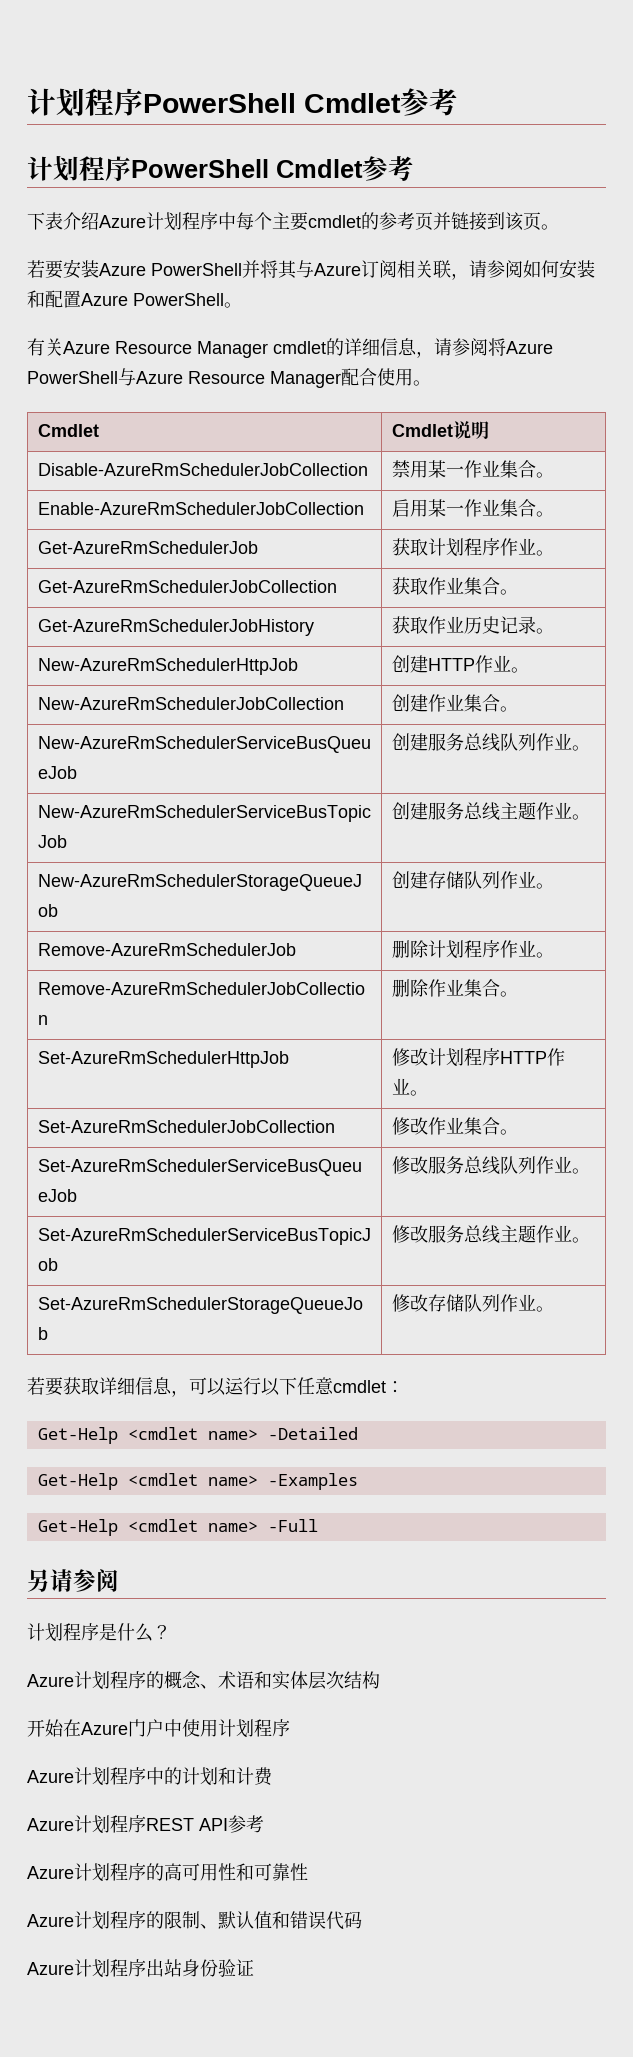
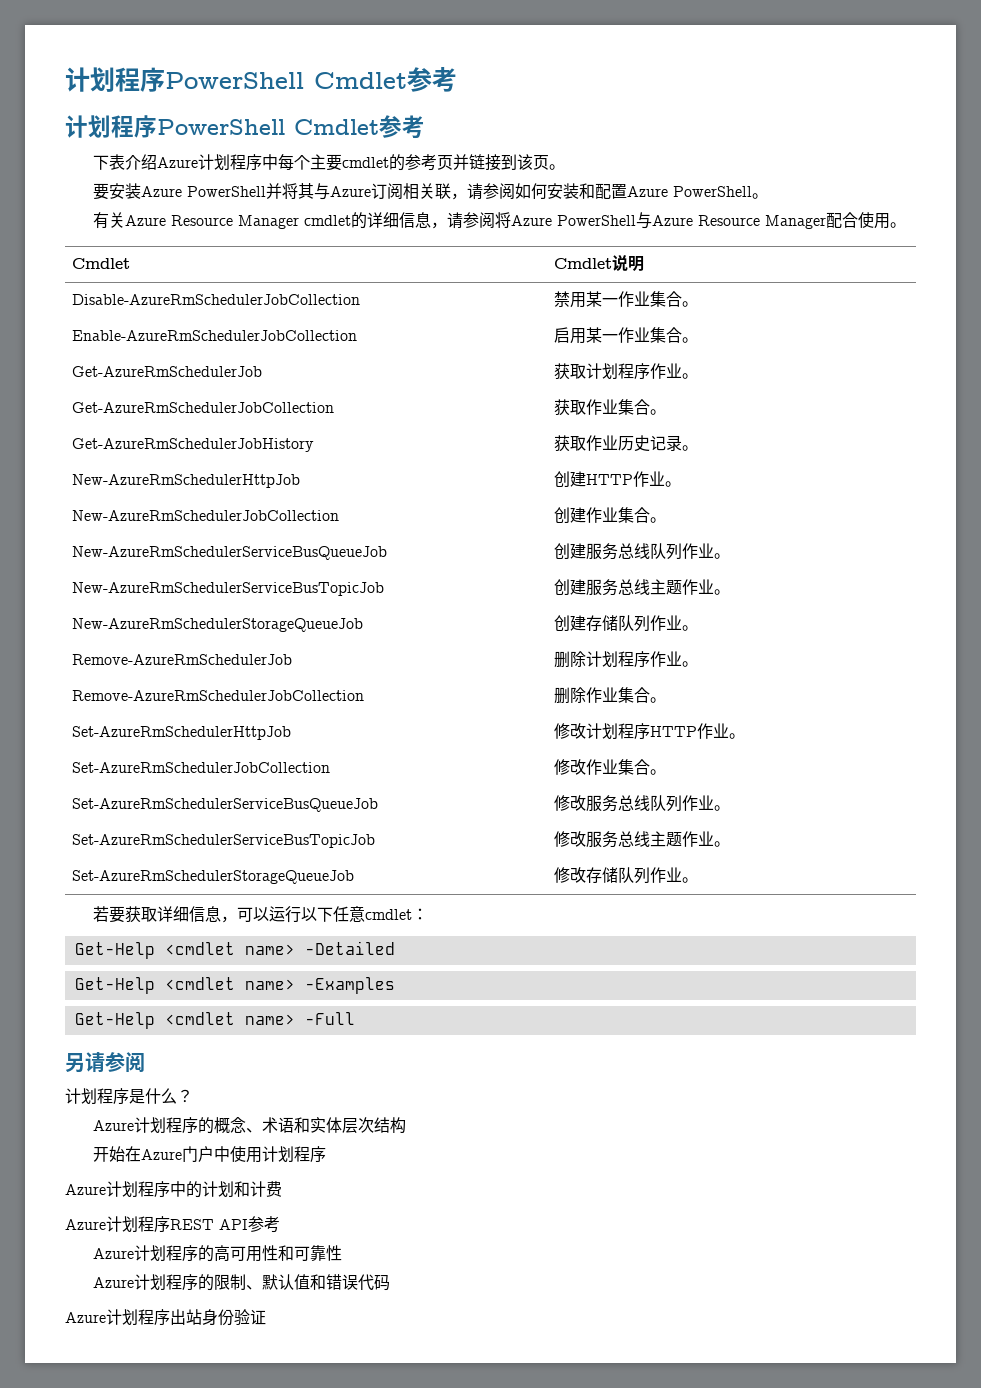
[27,260,45,278] 若 -> (565, 167) none

